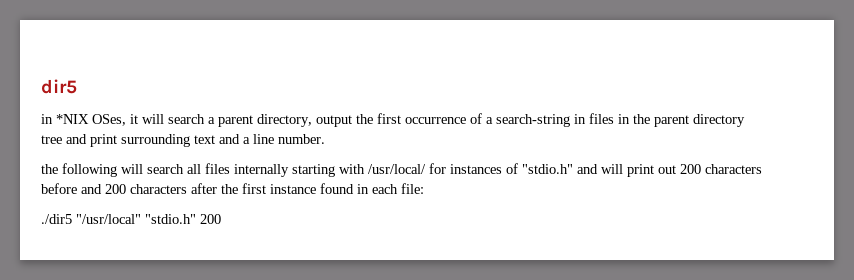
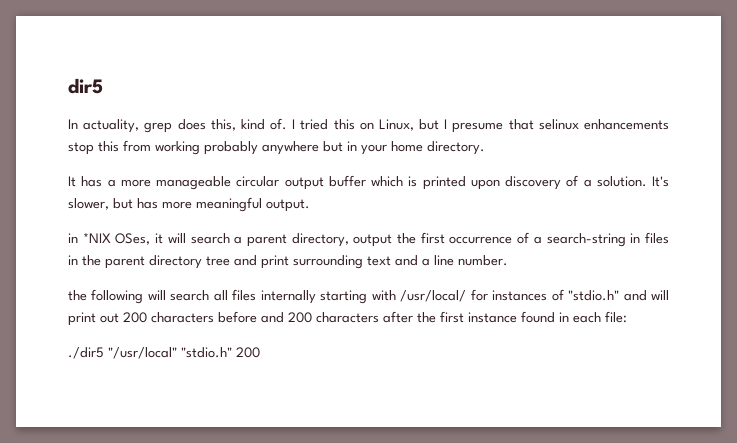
(77, 86) none -> [68,118,670,133] [68,140,485,155] [68,175,669,190] [68,197,310,212] // In actuality, grep does this, kind of. I tried this on Linux, but I presume that selinux enhancements stop this from working probably anywhere but in your home directory. // It has a more manageable circular output buffer which is printed upon discovery of a solution. It's slower, but has more meaningful output.

